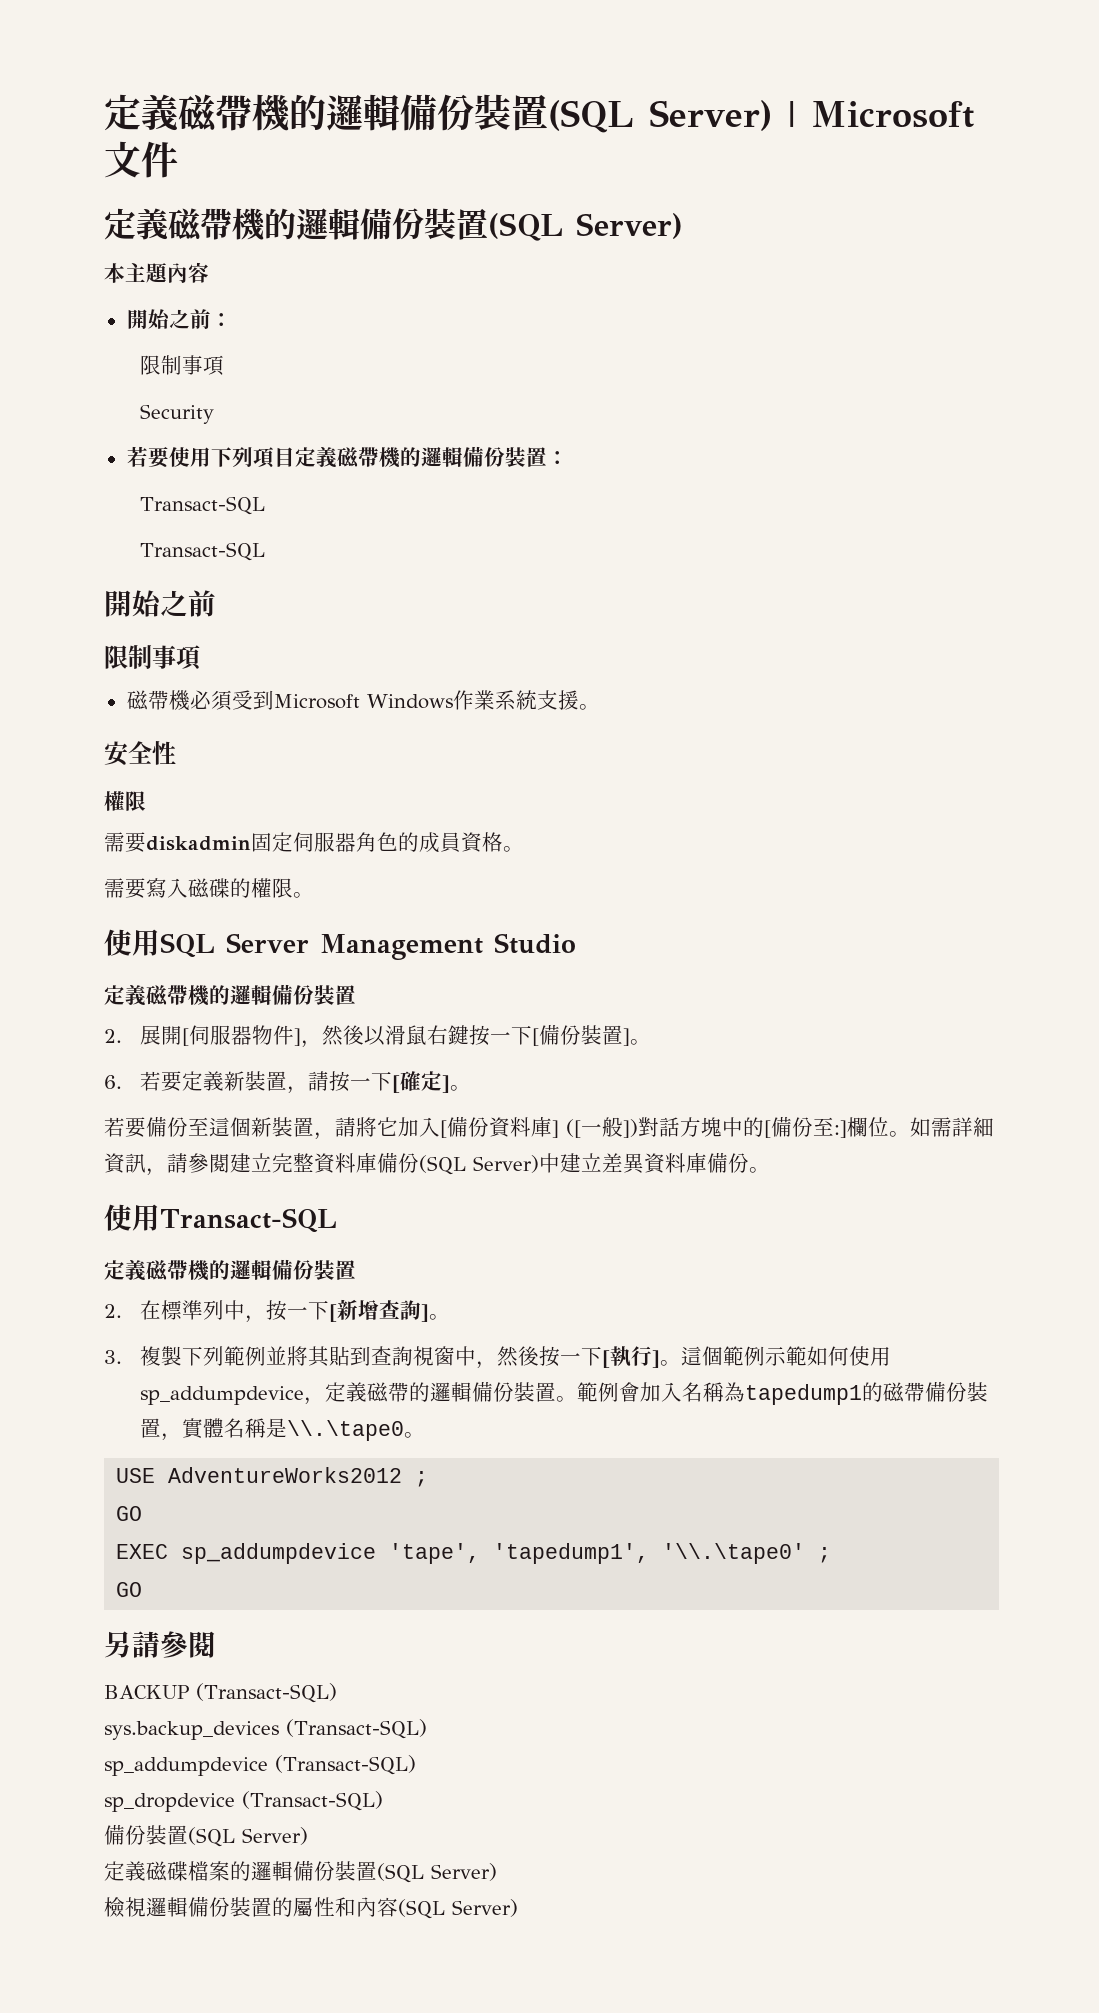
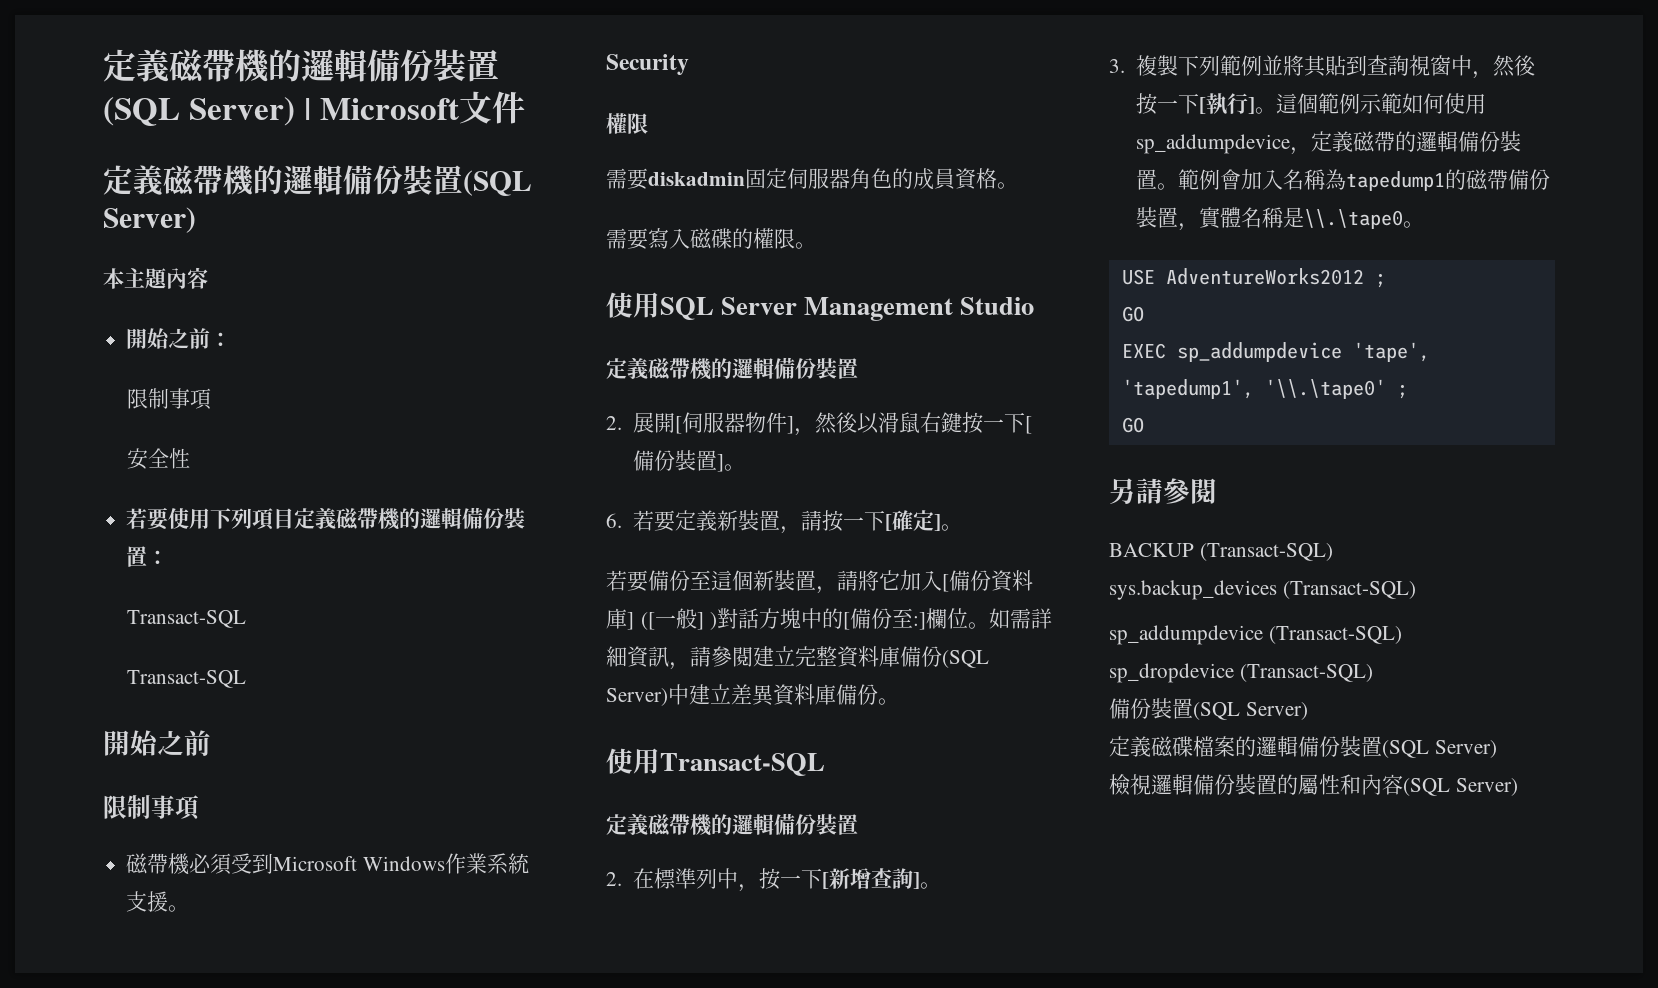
[140,404,215,424] Security -> [126,448,190,470] 安全性
[104,741,176,766] 安全性 -> [606,54,689,75] Security
[623,1119,638,1138] ]) -> [696,612,717,630] ] )

